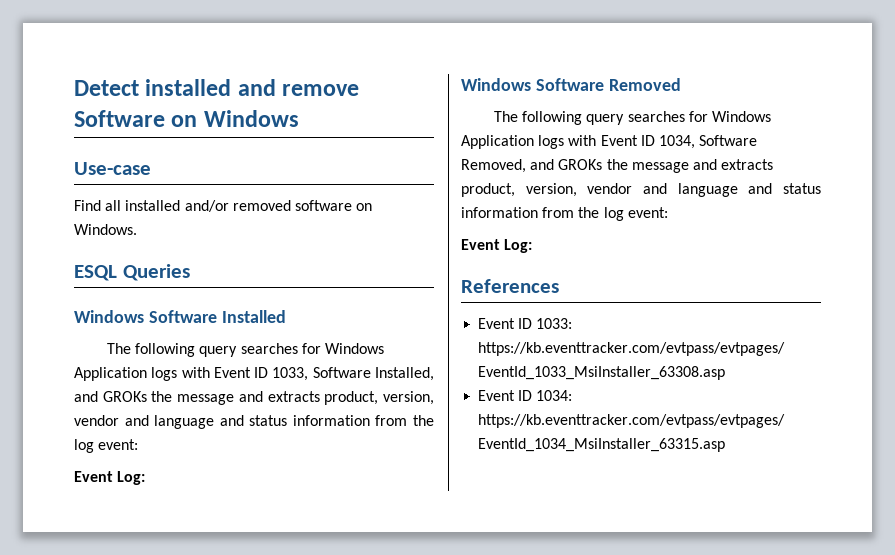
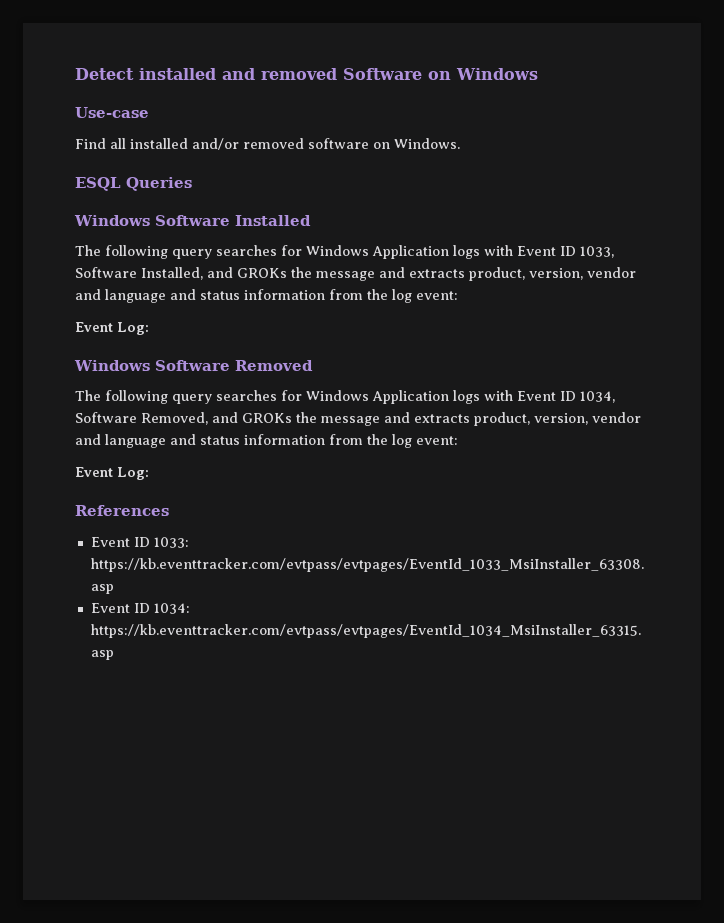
[282,84,360,96] remove -> [261,68,337,80] removed

